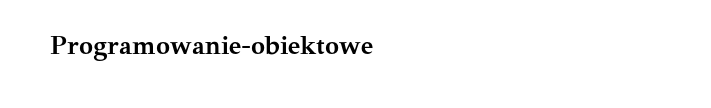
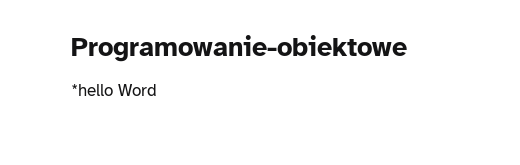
(373, 48) none -> [71,84,157,96] // *hello Word

